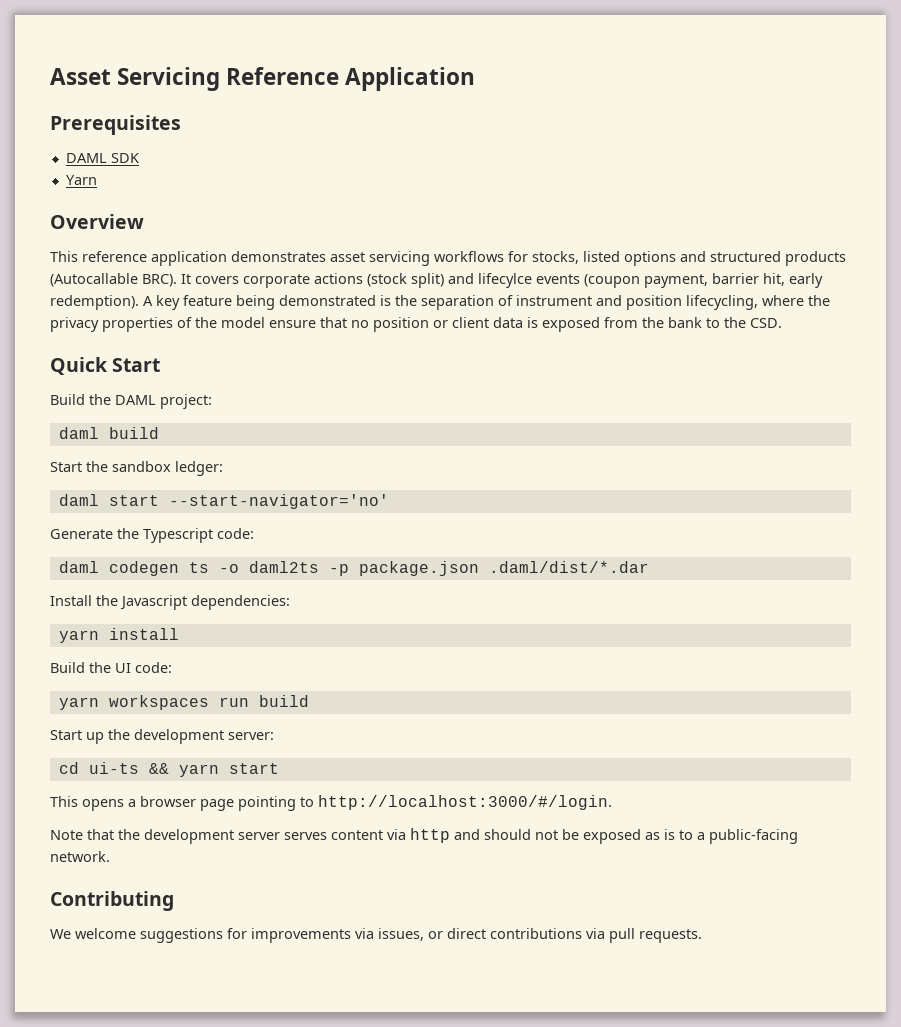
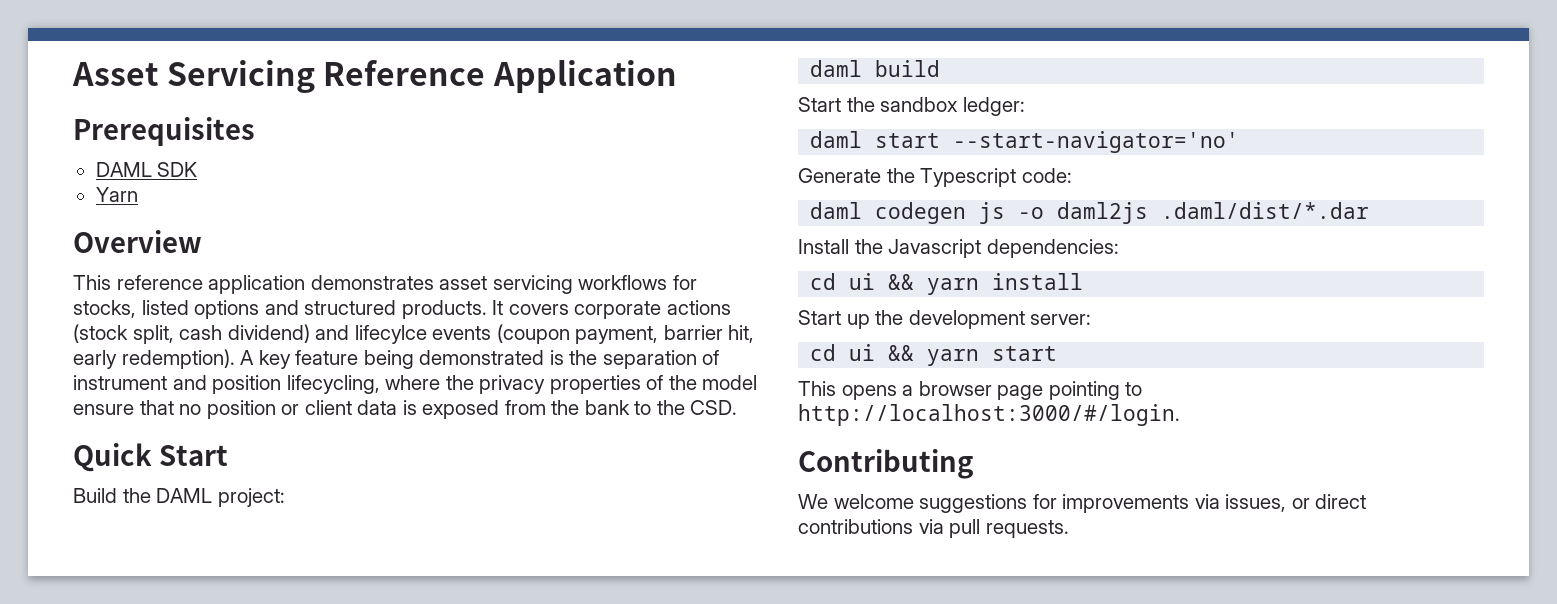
[785,251,846,266] [50,273,177,287] products (Autocallable BRC). -> [401,300,487,319] products.
[411,273,444,288] split) -> [132,324,310,344] split, cash dividend)
[188,561,479,576] ts -o daml2ts -p package.json -> [979,202,1149,224] js -o daml2js
(290, 602) none -> [810,273,915,290] cd ui &&
[50,662,172,673] [58,695,309,710] // Build the UI code: // yarn workspaces run build -> (1084, 281) none
[88,762,139,774] ui-ts -> [849,344,876,361] ui
[50,828,798,844] [50,851,110,862] // Note that the development server serves content via http and should not be exposed as is to a public-facing network. -> (1180, 415) none

